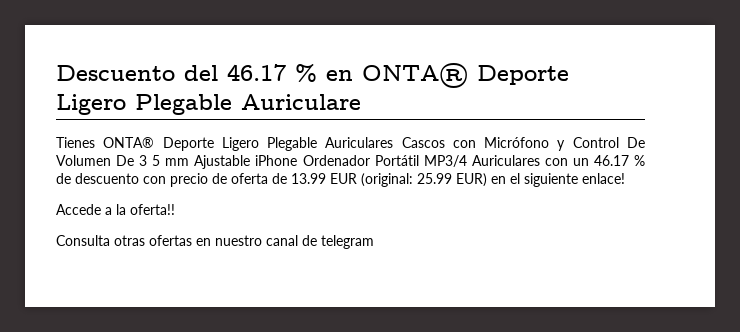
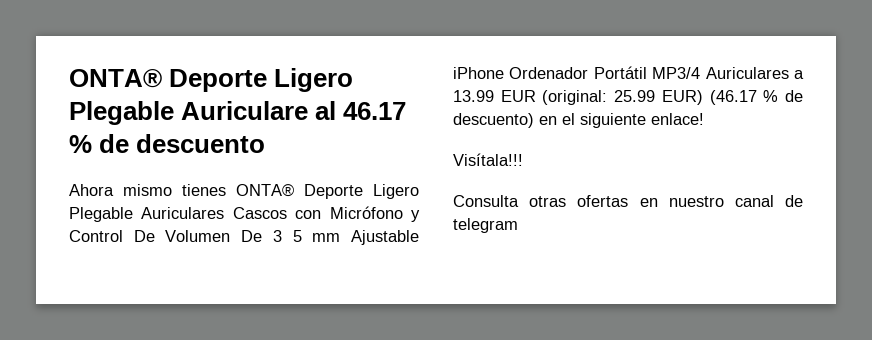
[56,64,353,82] Descuento del 46.17 % en -> (69, 78) none
[56,137,95,148] // Tienes -> [315,101,407,120] [69,134,266,153] [69,184,226,196] al 46.17 % de descuento // Ahora mismo tienes
[544,155,645,166] [56,173,287,187] con un 46.17 % de descuento con precio de oferta de -> [794,70,804,79] a
(487, 180) none -> [709,90,803,105] [453,113,534,128] (46.17 % de descuento)
[56,204,175,215] Accede a la oferta!! -> [453,153,523,166] Visítala!!!

